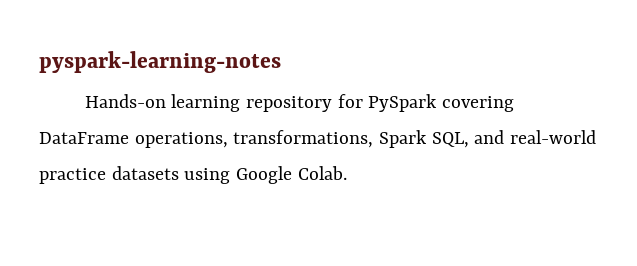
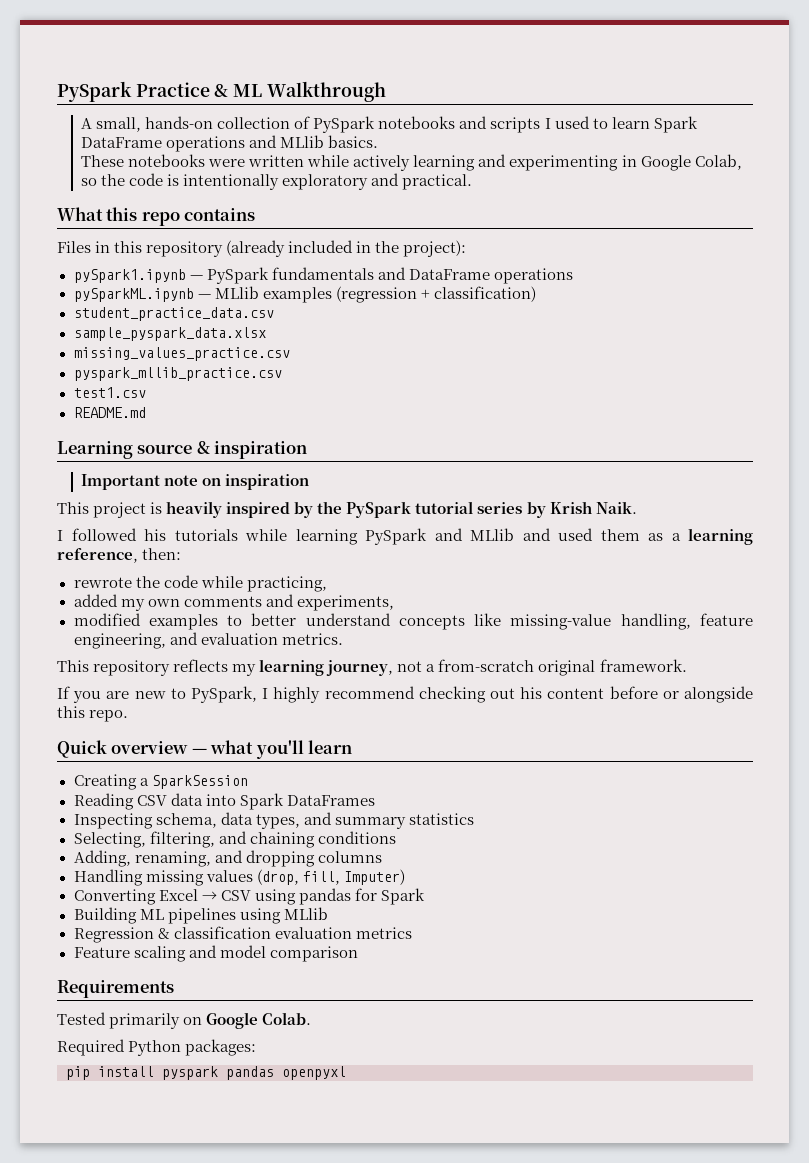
[39,51,281,73] [84,94,514,112] [39,130,597,148] [39,166,347,184] pyspark-learning-notes // Hands-on learning repository for PySpark covering DataFrame operations, transformations, Spark SQL, and real-world practice datasets using Google Colab. -> [57,81,386,102] [81,116,698,133] [81,135,379,152] [81,154,742,171] [81,173,473,190] [57,207,256,226] [57,240,467,257] [73,267,573,284] [73,286,536,303] [73,307,274,321] [73,327,266,341] [73,347,290,361] [73,367,282,381] [73,387,146,398] [73,407,146,418] [57,441,308,459] [81,474,310,490] [57,501,637,518] [57,528,753,545] [57,548,182,563] [73,575,327,592] [73,594,394,611] [73,613,753,630] [73,632,343,649] [57,659,687,676] [57,686,753,703] [57,706,129,722] [57,740,353,759] [73,774,248,790] [73,793,375,810] [73,812,474,829] [73,831,396,848] [73,850,382,867] [73,869,405,886] [73,888,425,905] [73,907,328,924] [73,926,412,943] [73,945,358,962] [57,980,174,998] [57,1012,312,1029] [57,1039,257,1056] [66,1066,346,1080] PySpark Practice & ML Walkthrough // A small, hands-on collection of PySpark notebooks and scripts I used to learn Spark DataFrame operations and MLlib basics. // These notebooks were written while actively learning and experimenting in Google Colab, so the code is intentionally exploratory and practical. // What this repo contains // Files in this repository (already included in the project): // pySpark1.ipynb — PySpark fundamentals and DataFrame operations // pySparkML.ipynb — MLlib examples (regression + classification) // student_practice_data.csv // sample_pyspark_data.xlsx // missing_values_practice.csv // pyspark_mllib_practice.csv // test1.csv // README.md // Learning source & inspiration // Important note on inspiration // This project is heavily inspired by the PySpark tutorial series by Krish Naik. // I followed his tutorials while learning PySpark and MLlib and used them as a learning reference, then: // rewrote the code while practicing, // added my own comments and experiments, // modified examples to better understand concepts like missing-value handling, feature engineering, and evaluation metrics. // This repository reflects my learning journey, not a from-scratch original framework. // If you are new to PySpark, I highly recommend checking out his content before or alongside this repo. // Quick overview — what you'll learn // Creating a SparkSession // Reading CSV data into Spark DataFrames // Inspecting schema, data types, and summary statistics // Selecting, filtering, and chaining conditions // Adding, renaming, and dropping columns // Handling missing values (drop, fill, Imputer) // Converting Excel → CSV using pandas for Spark // Building ML pipelines using MLlib // Regression & classification evaluation metrics // Feature scaling and model comparison // Requirements // Tested primarily on Google Colab. // Required Python packages: // pip install pyspark pandas openpyxl

